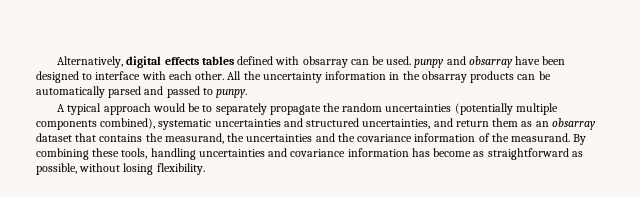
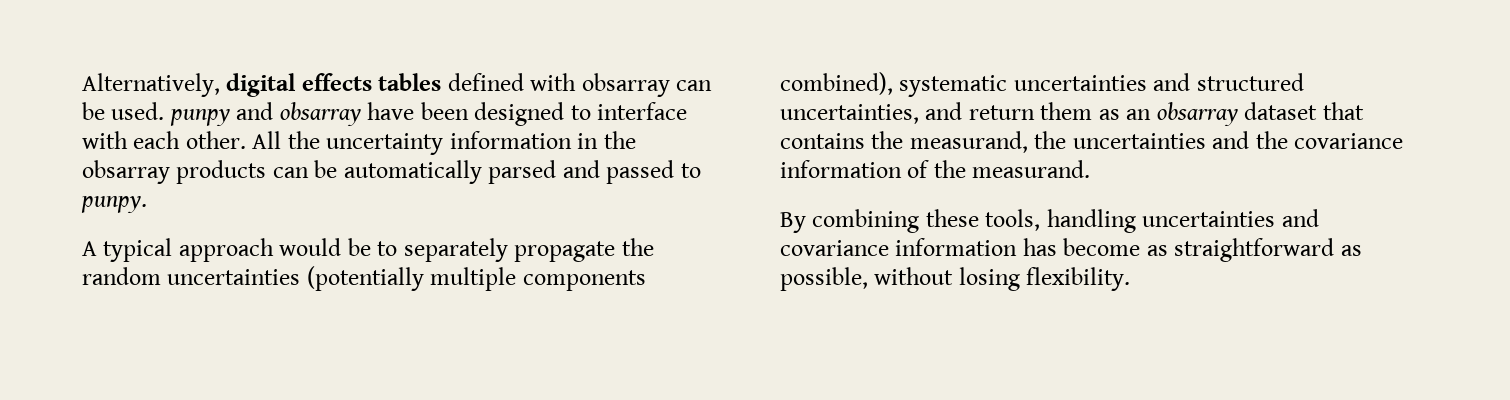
(571, 137) none -> (1091, 169) //

